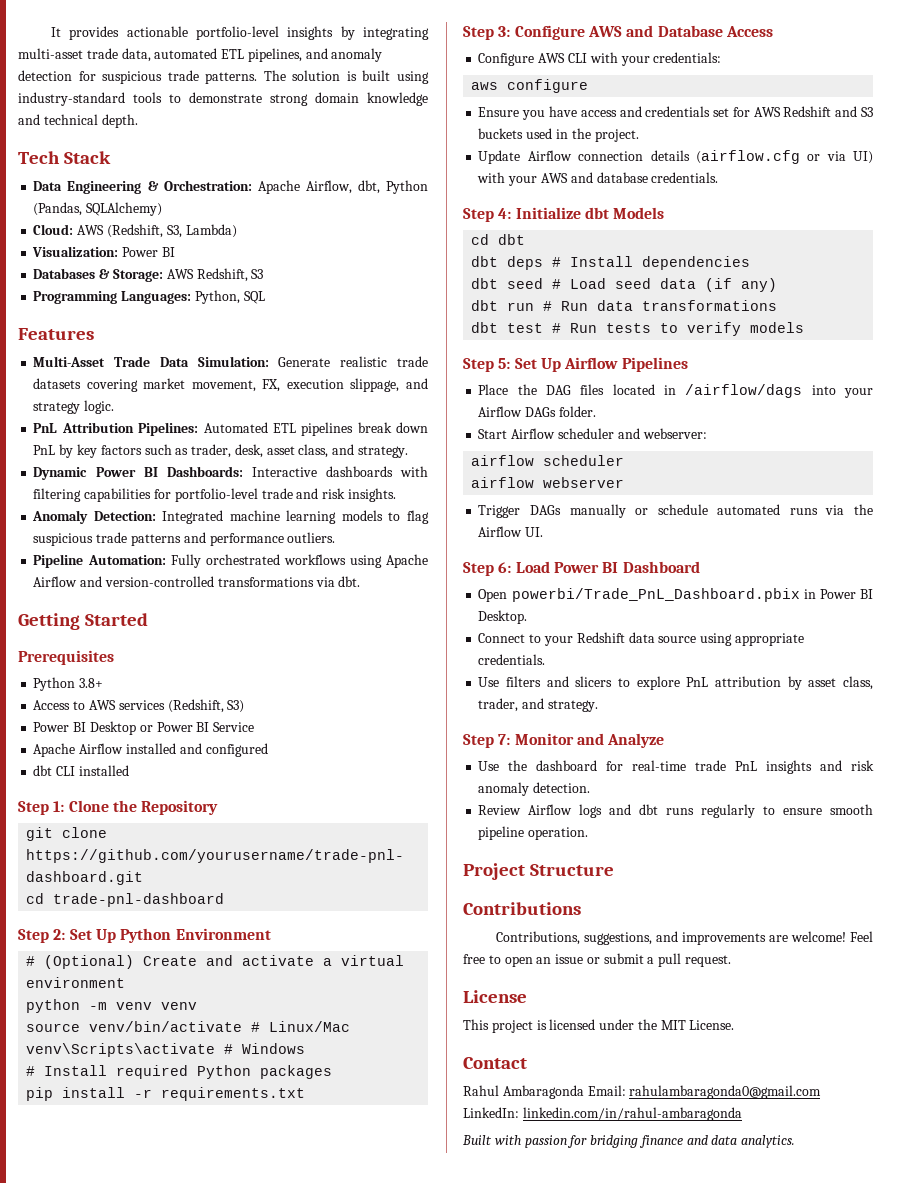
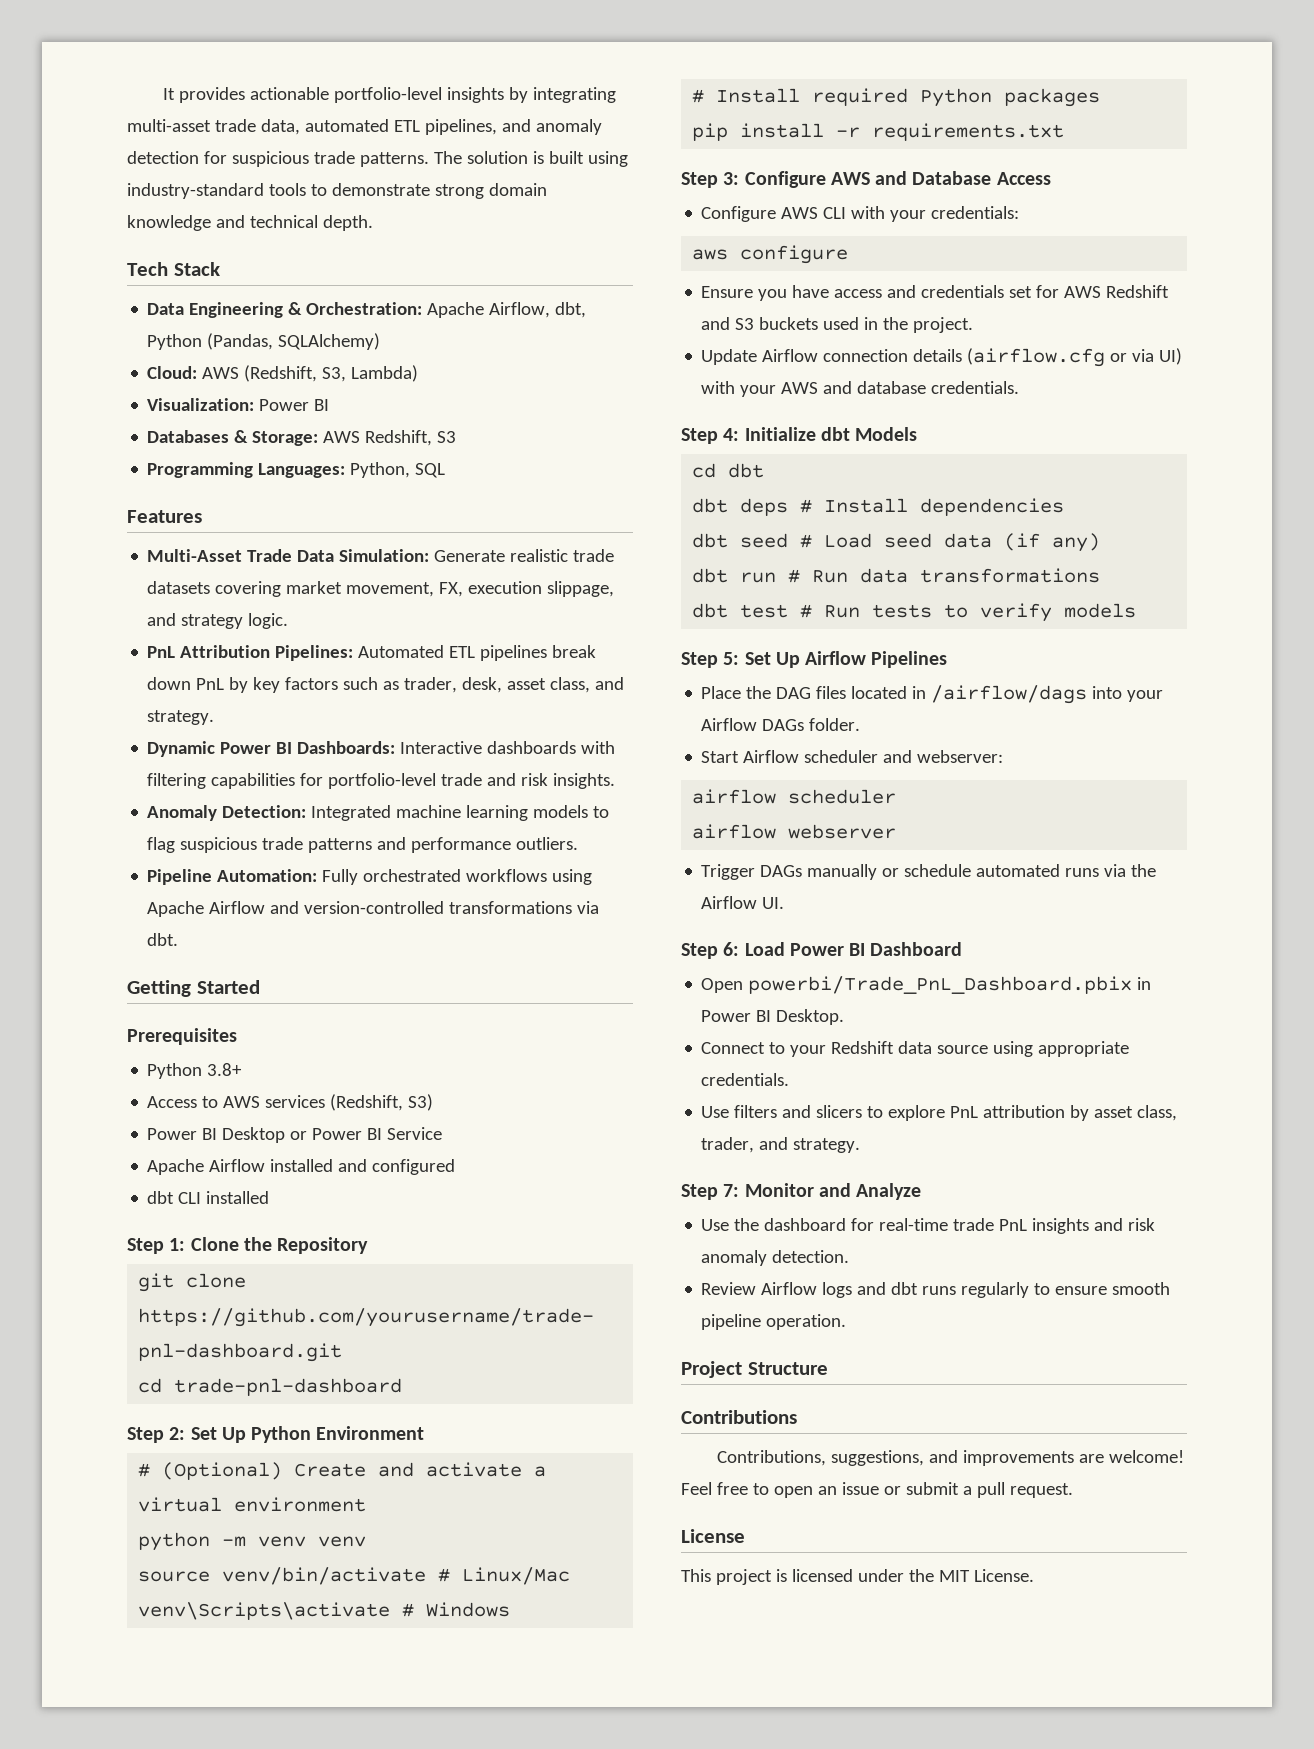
[463,1057,527,1069] [463,1085,822,1099] [463,1107,742,1121] [462,1135,796,1148] // Contact // Rahul Ambaragonda Email: rahulambaragonda0@gmail.com LinkedIn: linkedin.com/in/rahul-ambaragonda // Built with passion for bridging finance and data analytics. -> (1034, 1575) none

